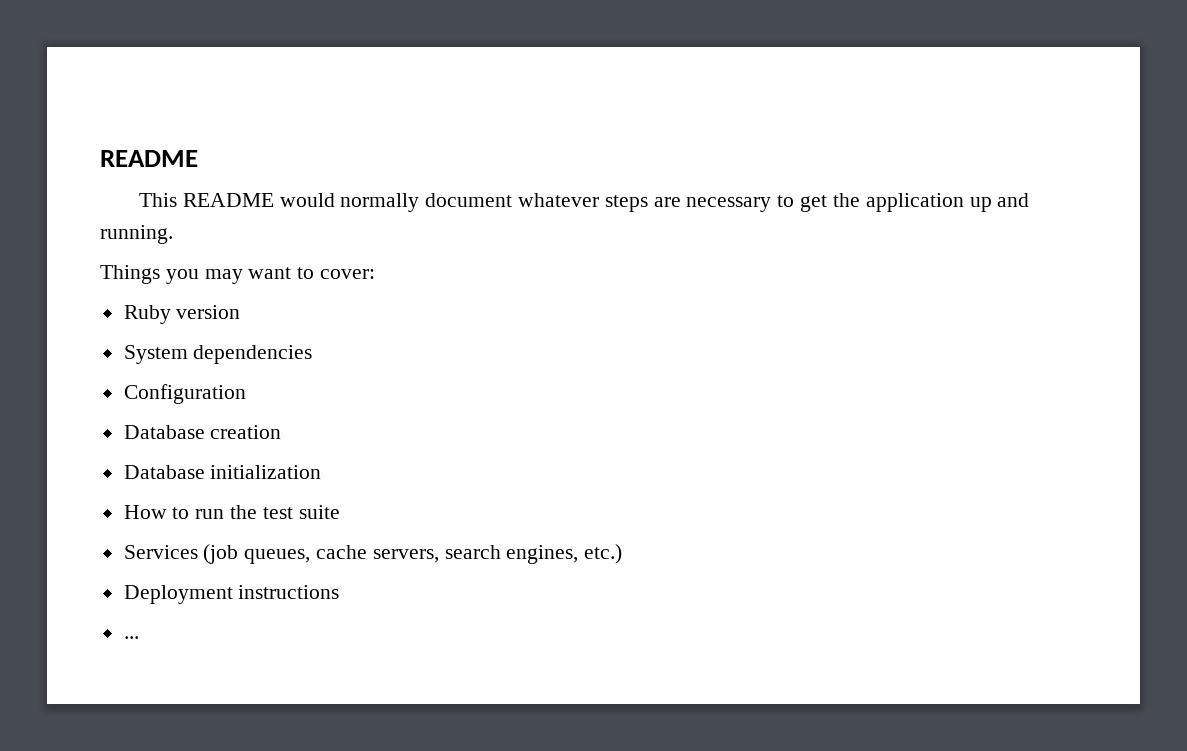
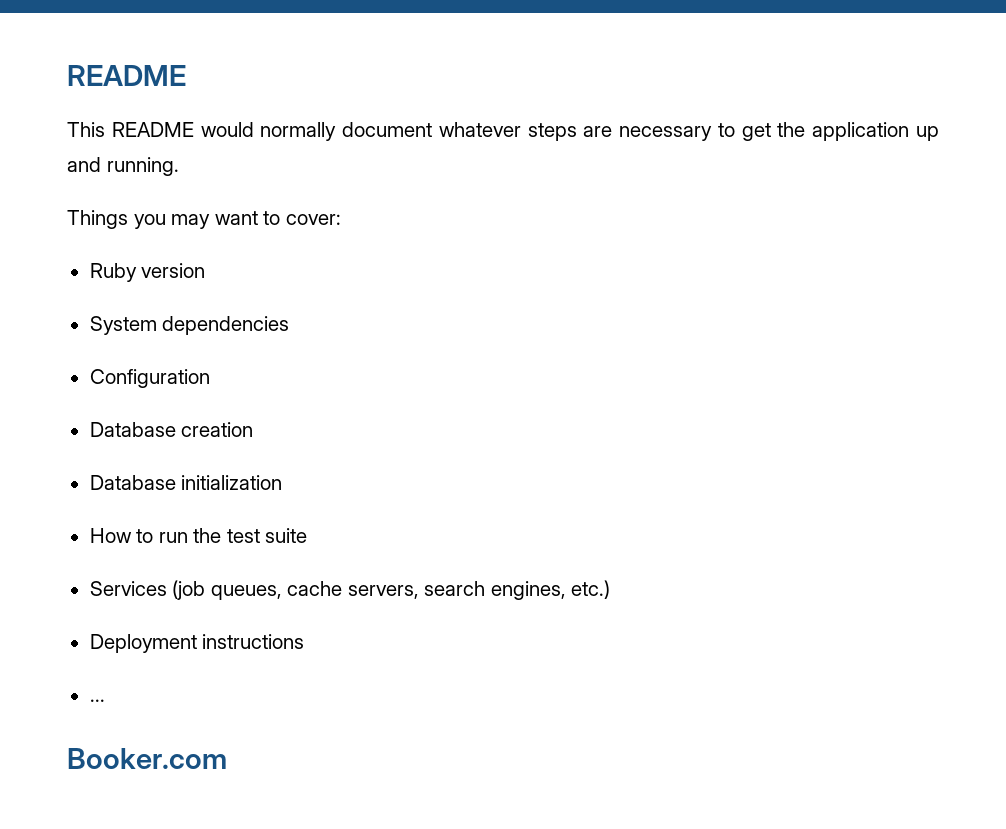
(139, 637) none -> [67,748,227,769] // Booker.com

